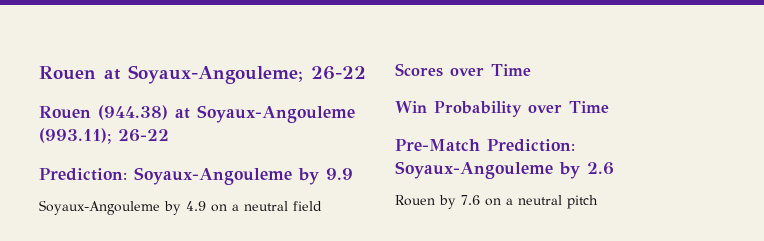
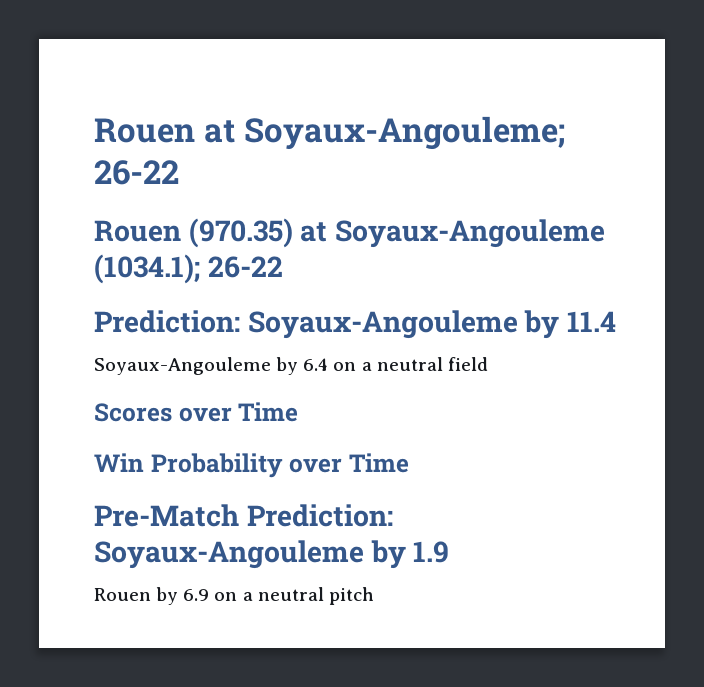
[98,105,168,120] (944.38) -> [188,218,293,248] (970.35)
[39,128,111,144] (993.11); -> [94,254,200,284] (1034.1);
[326,168,353,180] [39,200,206,215] 9.9 // Soyaux-Angouleme by 4.9 -> [567,311,617,332] [94,357,329,375] 11.4 // Soyaux-Angouleme by 6.4
[587,162,614,175] 2.6 -> [413,541,450,563] 1.9
[461,195,480,205] 7.6 -> [183,589,210,601] 6.9

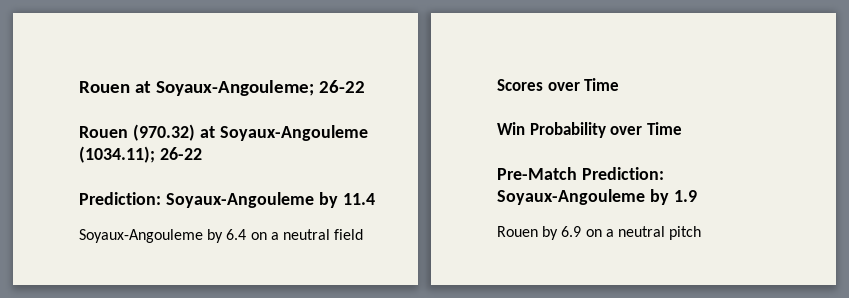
[188,218,293,248] (970.35) -> [132,124,195,141] (970.32)
[94,254,200,284] (1034.1); -> [79,146,155,163] (1034.11);

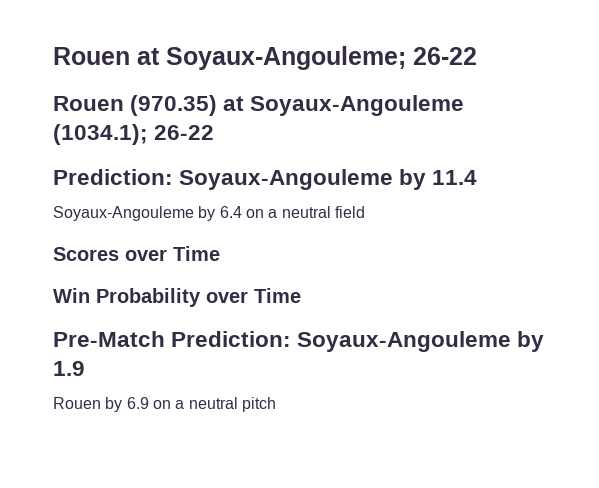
[132,124,195,141] (970.32) -> [130,95,218,116] (970.35)
[79,146,155,163] (1034.11); -> [53,124,148,145] (1034.1);

